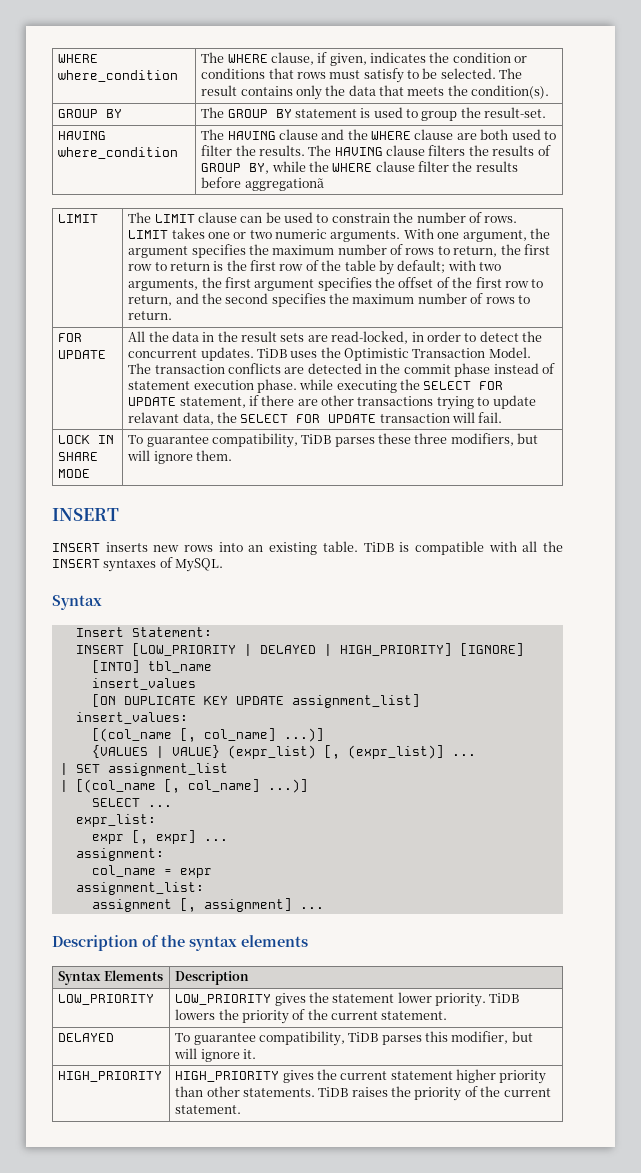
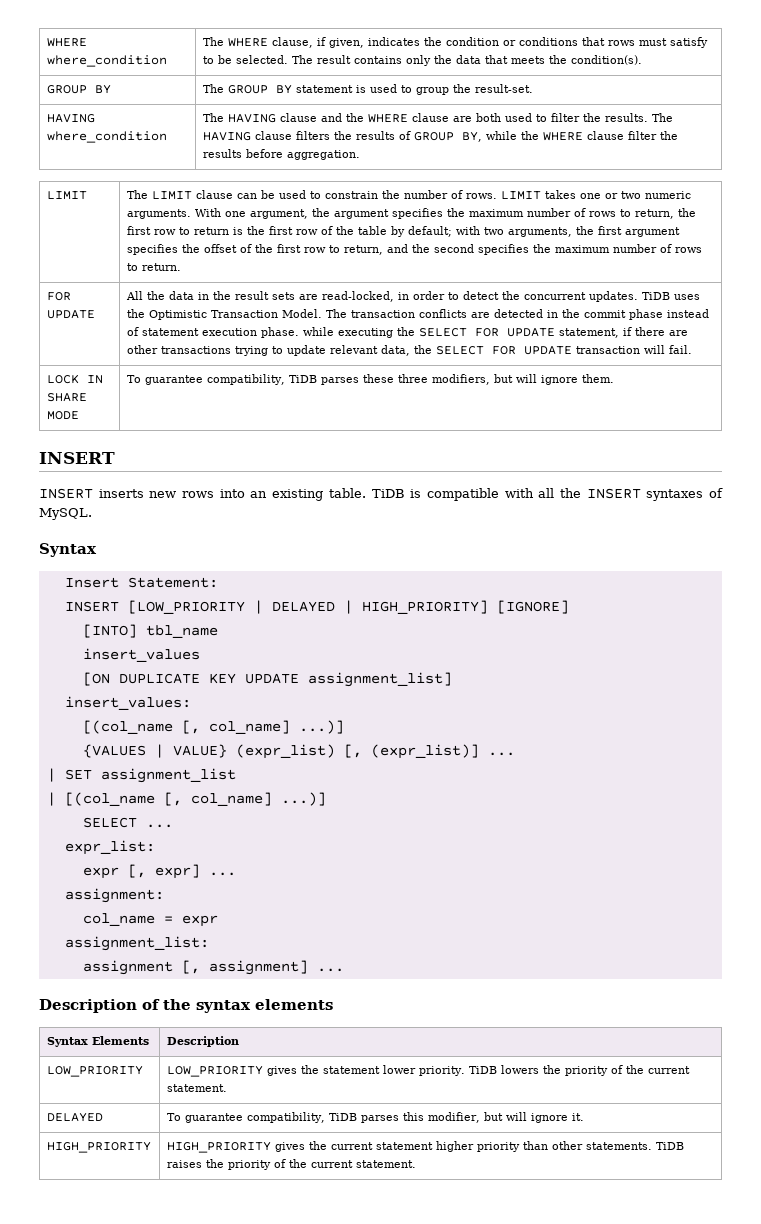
[244,178,324,191] aggregationã -> [286,150,360,160] aggregation.
[128,412,180,423] relavant -> [329,345,378,354] relevant

